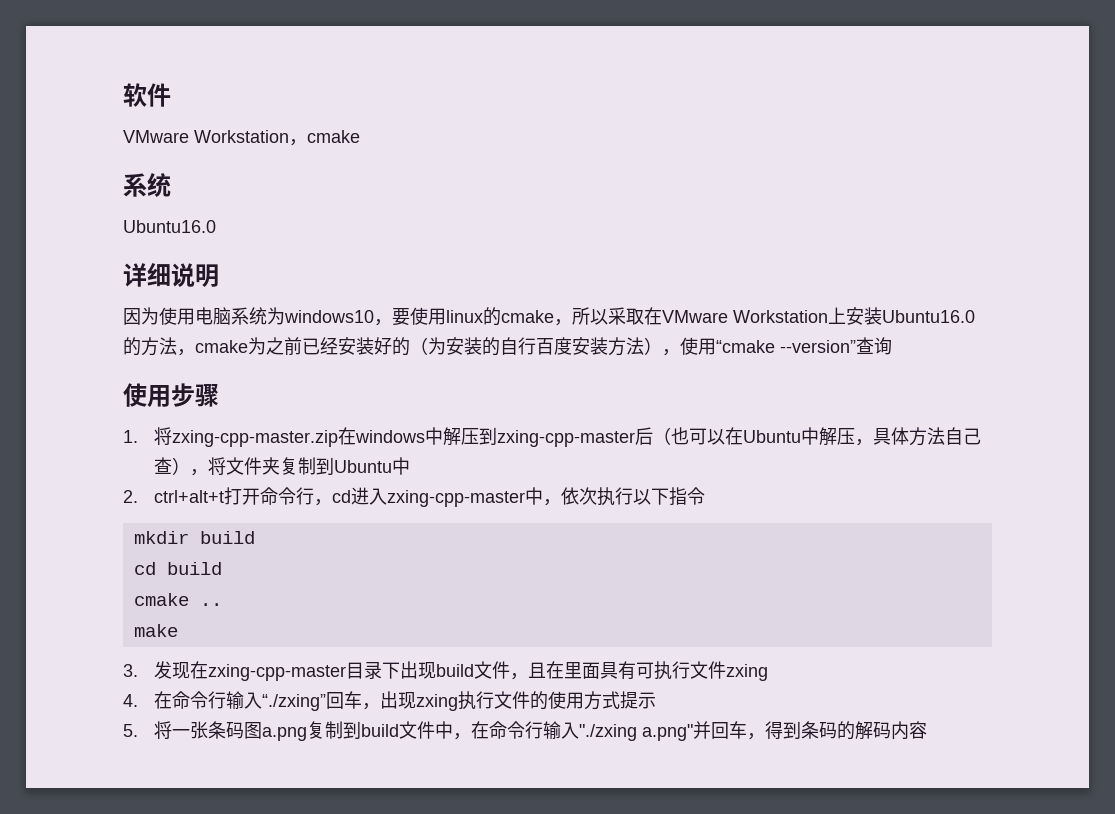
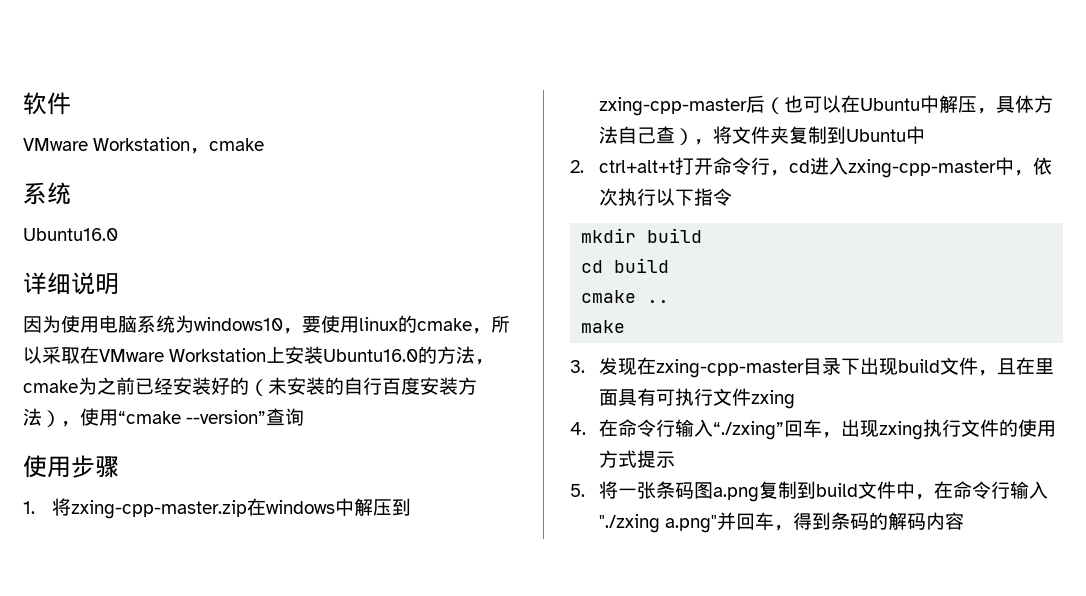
[428,337,446,355] 为 -> [268,377,287,395] 未

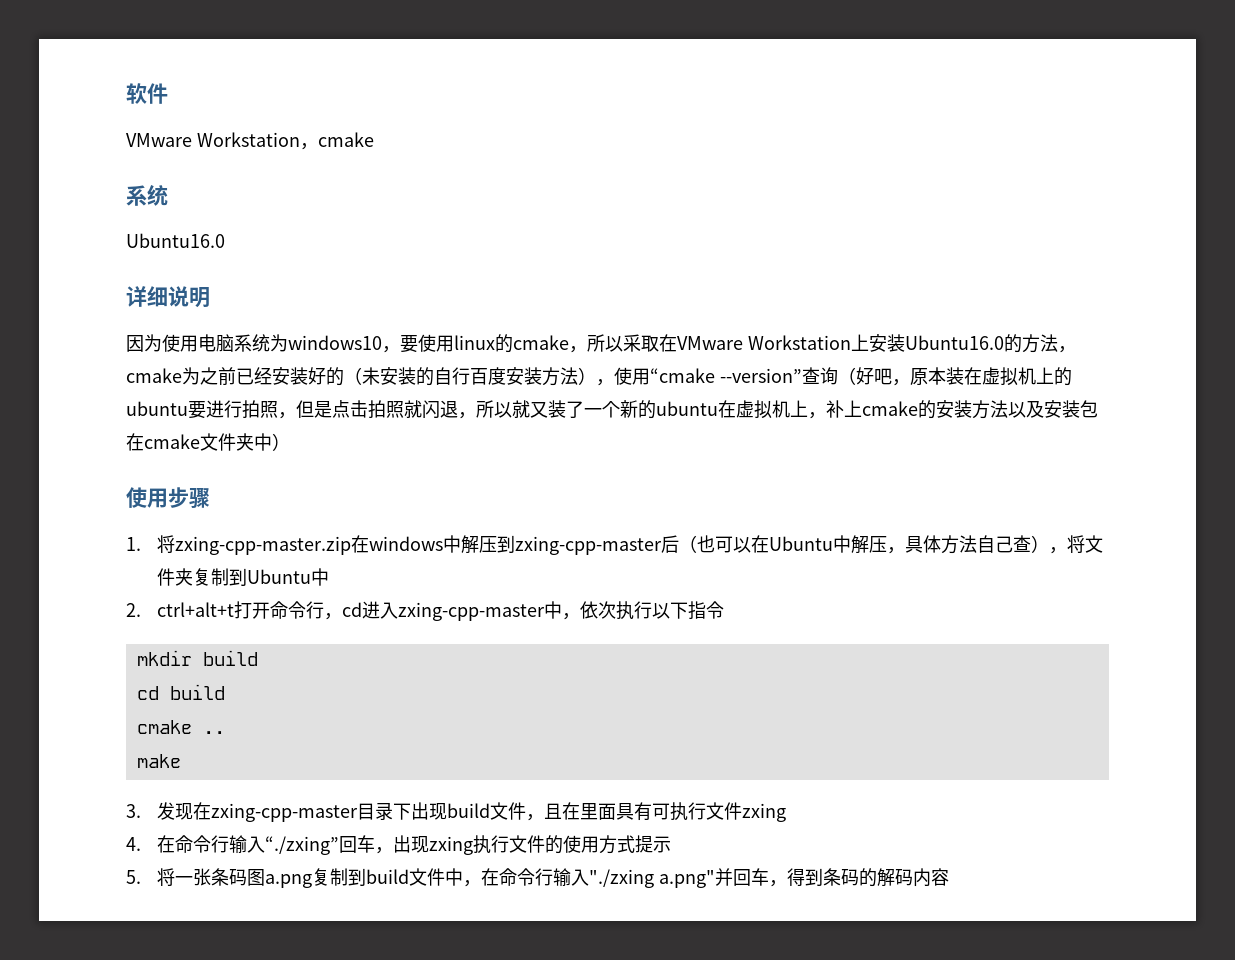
(305, 417) none -> [837,367,1072,386] [126,400,1098,419] [126,433,290,451] （好吧，原本装在虚拟机上的ubuntu要进行拍照，但是点击拍照就闪退，所以就又装了一个新的ubuntu在虚拟机上，补上cmake的安装方法以及安装包在cmake文件夹中）

